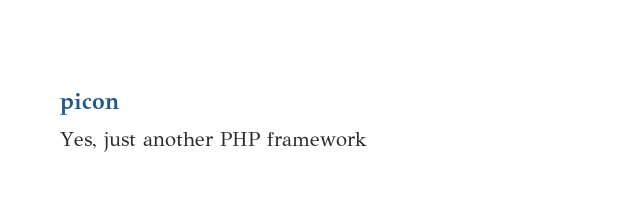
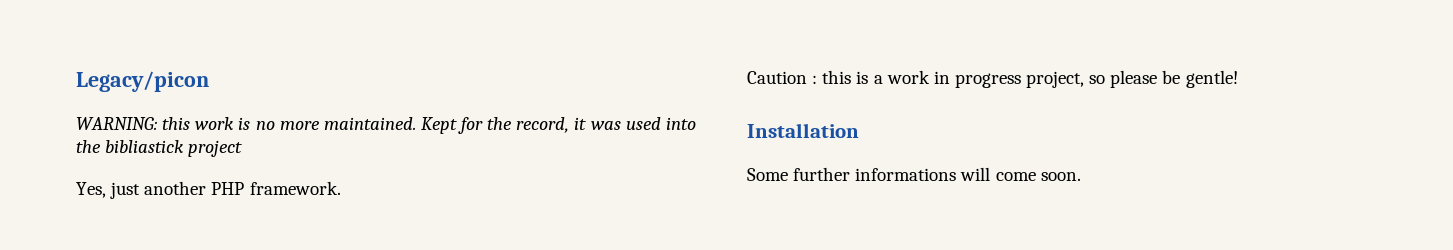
[60,93,120,115] [60,132,367,152] picon // Yes, just another PHP framework -> [76,71,209,92] [76,117,696,134] [76,140,243,157] [76,181,341,199] [747,70,1238,88] [747,123,859,138] [747,167,1081,181] Legacy/picon // WARNING: this work is no more maintained. Kept for the record, it was used into the bibliastick project // Yes, just another PHP framework. // Caution : this is a work in progress project, so please be gentle! // Installation // Some further informations will come soon.

